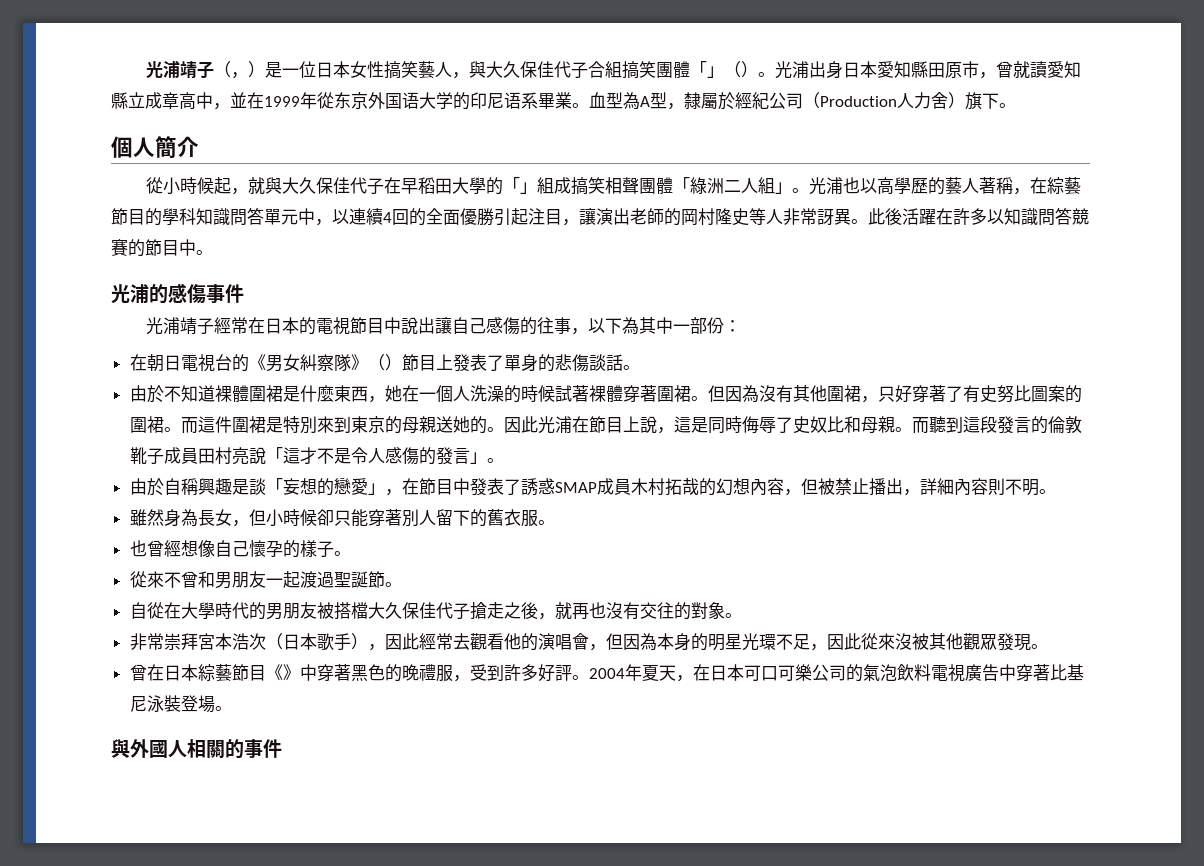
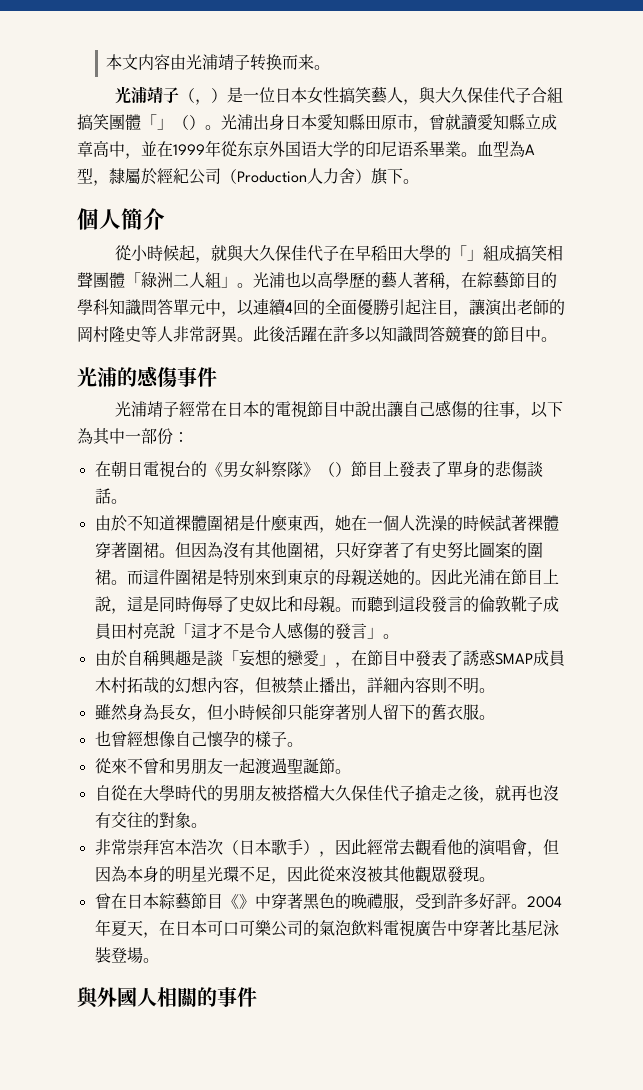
(146, 69) none -> [106,54,331,71] 本文内容由光浦靖子转换而来。 //

